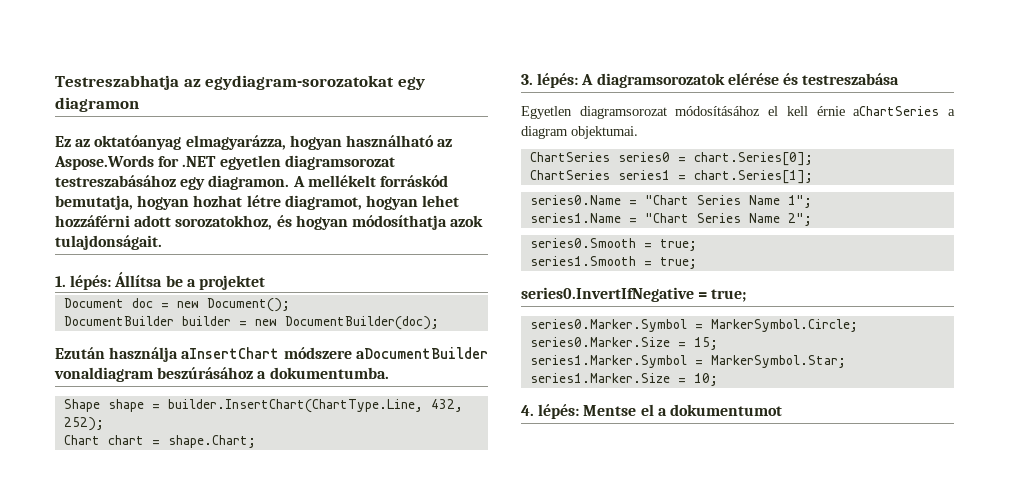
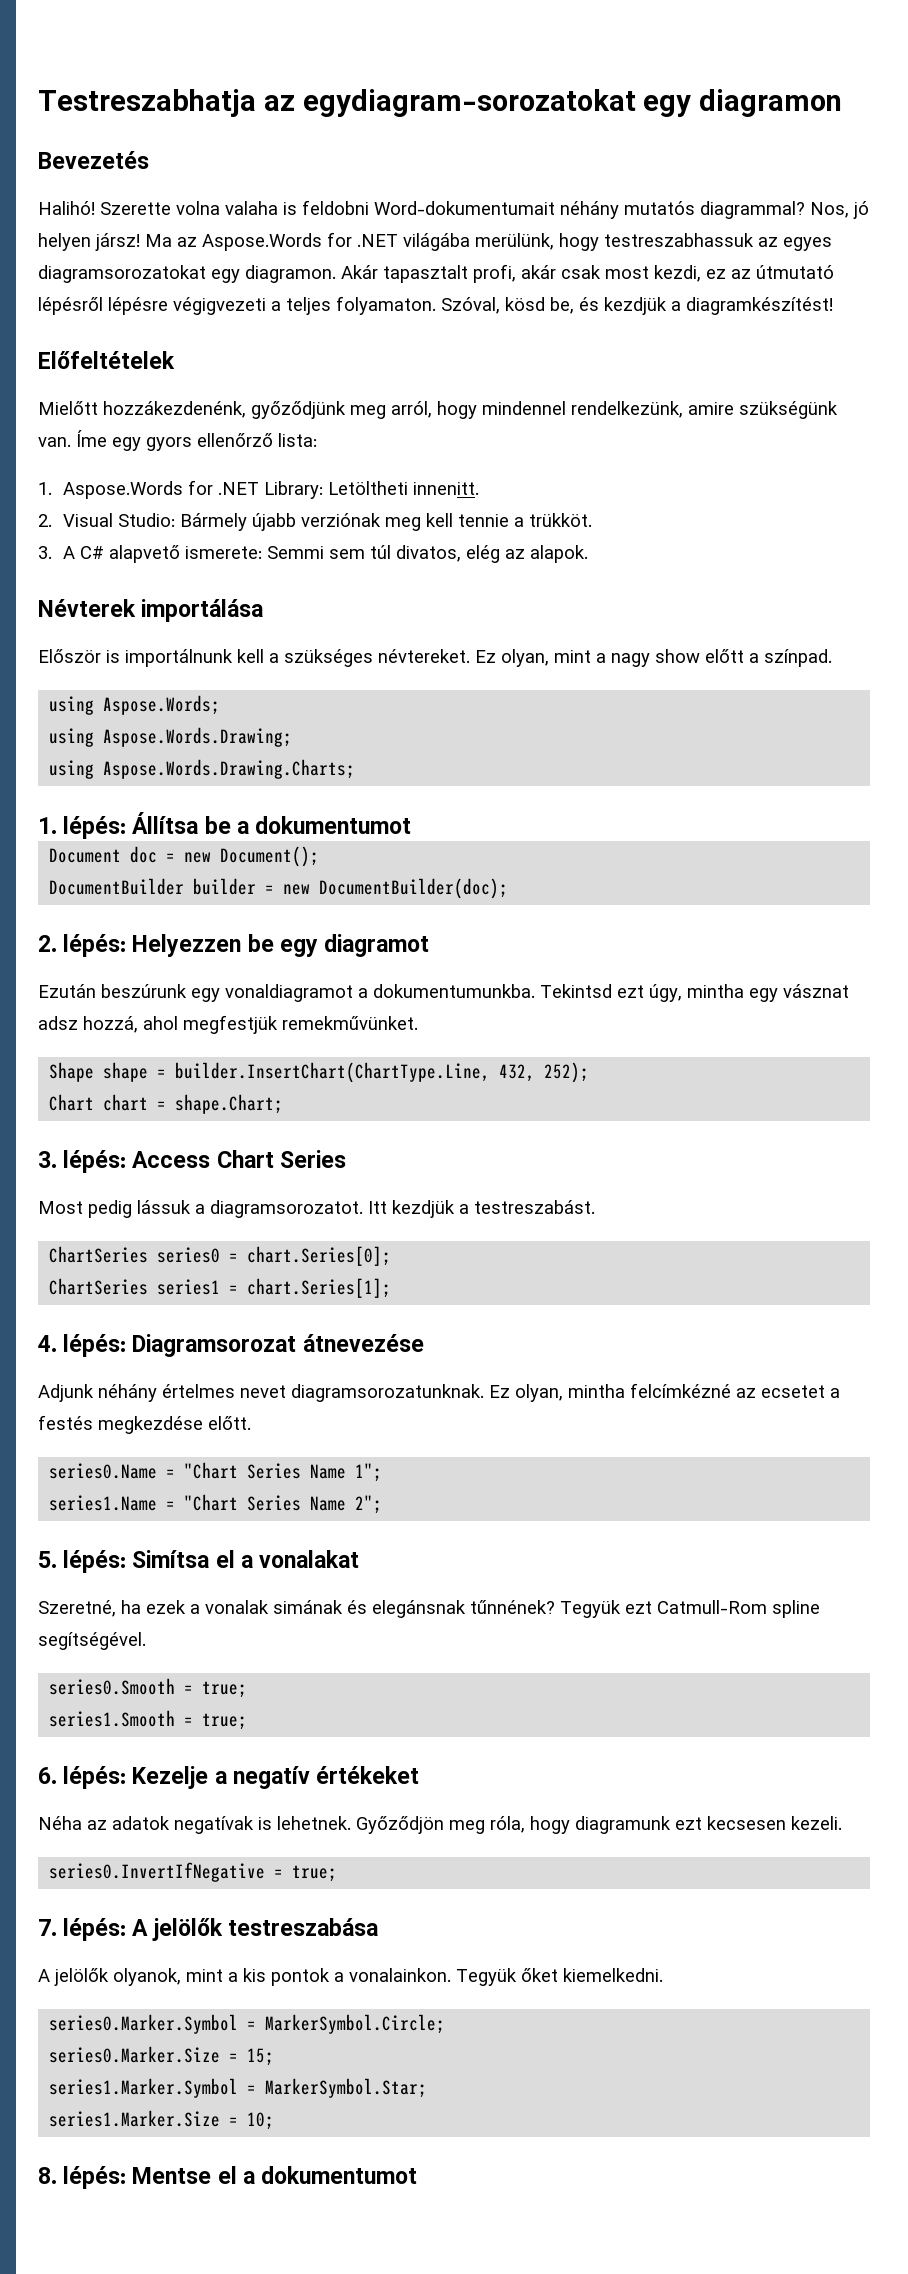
[55,135,453,150] [54,155,395,170] [55,175,448,190] [55,195,460,210] [55,215,484,230] [55,235,162,250] Ez az oktatóanyag elmagyarázza, hogyan használható az Aspose.Words for .NET egyetlen diagramsorozat testreszabásához egy diagramon. A mellékelt forráskód bemutatja, hogyan hozhat létre diagramot, hogyan lehet hozzáférni adott sorozatokhoz, és hogyan módosíthatja azok tulajdonságait. -> [38,151,149,169] [38,200,869,219] [38,232,832,251] [38,264,834,283] [38,296,833,315] [38,351,175,369] [38,401,838,419] [38,430,317,451] [38,480,479,499] [38,513,592,531] [38,545,588,563] [38,599,264,622] [38,649,832,667] [49,695,221,715] [49,727,293,747] [49,759,356,779] Bevezetés // Halihó! Szerette volna valaha is feldobni Word-dokumentumait néhány mutatós diagrammal? Nos, jó helyen jársz! Ma az Aspose.Words for .NET világába merülünk, hogy testreszabhassuk az egyes diagramsorozatokat egy diagramon. Akár tapasztalt profi, akár csak most kezdi, ez az útmutató lépésről lépésre végigvezeti a teljes folyamaton. Szóval, kösd be, és kezdjük a diagramkészítést! // Előfeltételek // Mielőtt hozzákezdenénk, győződjünk meg arról, hogy mindennel rendelkezünk, amire szükségünk van. Íme egy gyors ellenőrző lista: // 1. Aspose.Words for .NET Library: Letöltheti innenitt. // 2. Visual Studio: Bármely újabb verziónak meg kell tennie a trükköt. // 3. A C# alapvető ismerete: Semmi sem túl divatos, elég az alapok. // Névterek importálása // Először is importálnunk kell a szükséges névtereket. Ez olyan, mint a nagy show előtt a színpad. // using Aspose.Words; // using Aspose.Words.Drawing; // using Aspose.Words.Drawing.Charts;
[198,275,265,290] projektet -> [255,816,412,834] dokumentumot
[55,347,488,362] [54,367,389,382] Ezután használja aInsertChart módszere aDocumentBuilder vonaldiagram beszúrásához a dokumentumba. -> [38,934,430,957] [38,984,849,1002] [38,1015,418,1034] 2. lépés: Helyezzen be egy diagramot // Ezután beszúrunk egy vonaldiagramot a dokumentumunkba. Tekintsd ezt úgy, mintha egy vásznat adsz hozzá, ahol megfestjük remekművünket.
[581,73,900,88] [521,106,955,119] [521,126,638,139] A diagramsorozatok elérése és testreszabása // Egyetlen diagramsorozat módosításához el kell érnie aChartSeries a diagram objektumai. -> [132,1150,346,1168] [38,1200,595,1218] Access Chart Series // Most pedig lássuk a diagramsorozatot. Itt kezdjük a testreszabást.
(813, 177) none -> [38,1334,424,1357] [38,1383,840,1402] [38,1415,251,1434] // 4. lépés: Diagramsorozat átnevezése // Adjunk néhány értelmes nevet diagramsorozatunknak. Ez olyan, mintha felcímkézné az ecsetet a festés megkezdése előtt.
(812, 219) none -> [38,1550,360,1573] [38,1600,820,1618] [38,1632,146,1650] // 5. lépés: Simítsa el a vonalakat // Szeretné, ha ezek a vonalak simának és elegánsnak tűnnének? Tegyük ezt Catmull-Rom spline segítségével.
[521,287,747,302] series0.InvertIfNegative = true; -> [38,1766,420,1789] [38,1816,842,1834] [49,1862,338,1882] [38,1918,378,1941] [38,1968,663,1986] 6. lépés: Kezelje a negatív értékeket // Néha az adatok negatívak is lehetnek. Győződjön meg róla, hogy diagramunk ezt kecsesen kezeli. // series0.InvertIfNegative = true; // 7. lépés: A jelölők testreszabása // A jelölők olyanok, mint a kis pontok a vonalainkon. Tegyük őket kiemelkedni.
[521,405,534,416] 4. -> [38,2167,57,2184] 8.

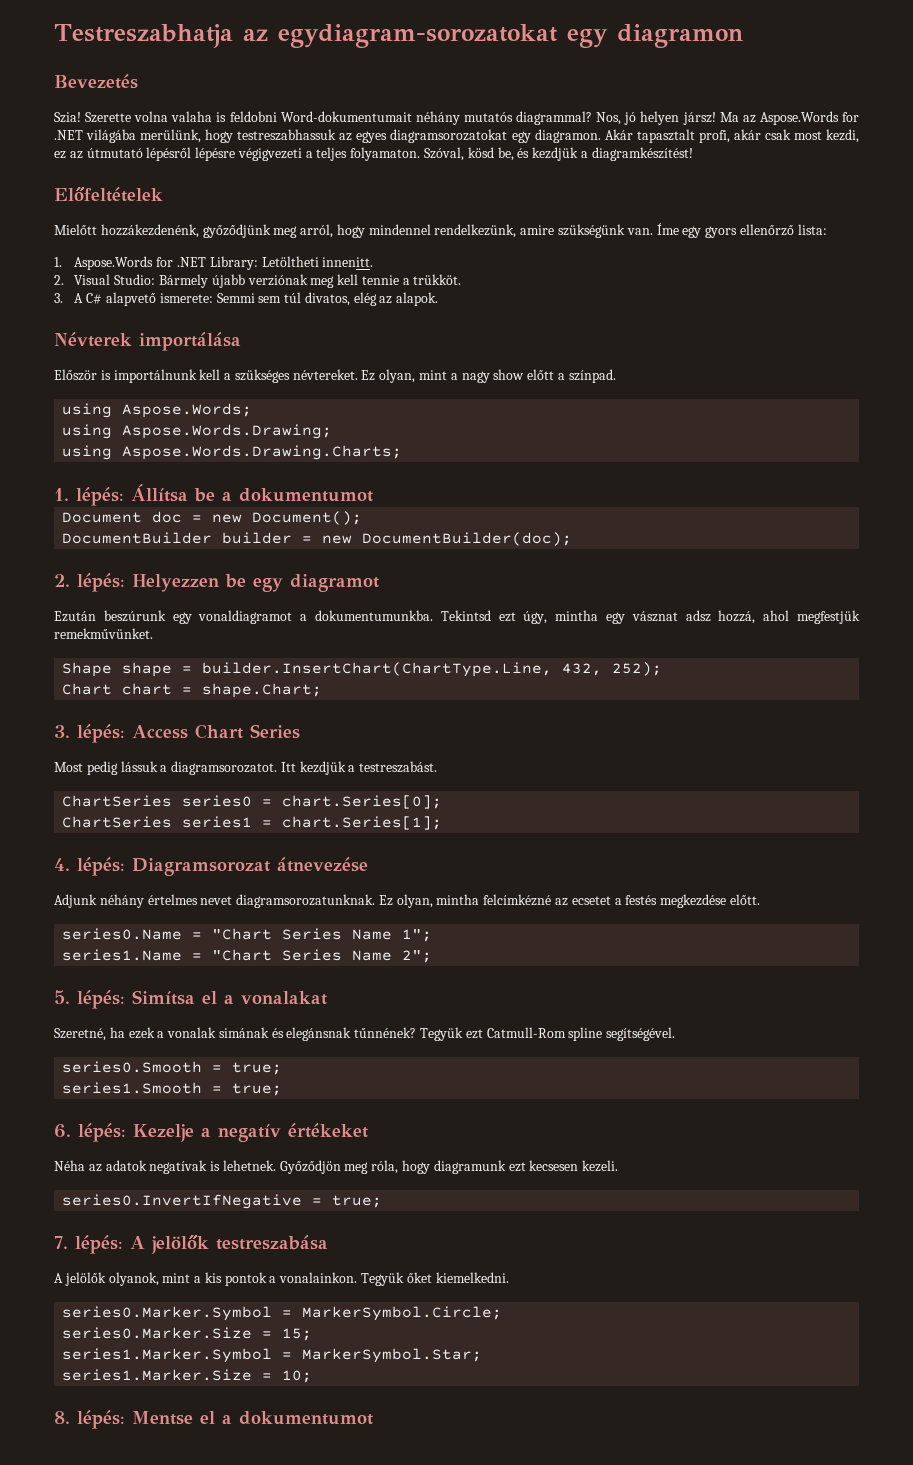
[38,201,95,215] Halihó! -> [54,112,81,123] Szia!

